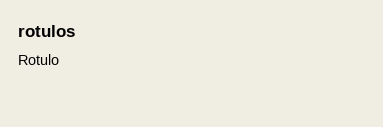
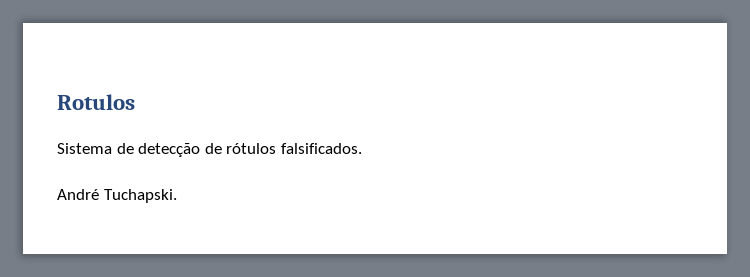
[18,25,75,37] [18,54,59,65] rotulos // Rotulo -> [57,94,135,110] [57,143,362,157] [57,189,177,203] Rotulos // Sistema de detecção de rótulos falsificados. // André Tuchapski.

